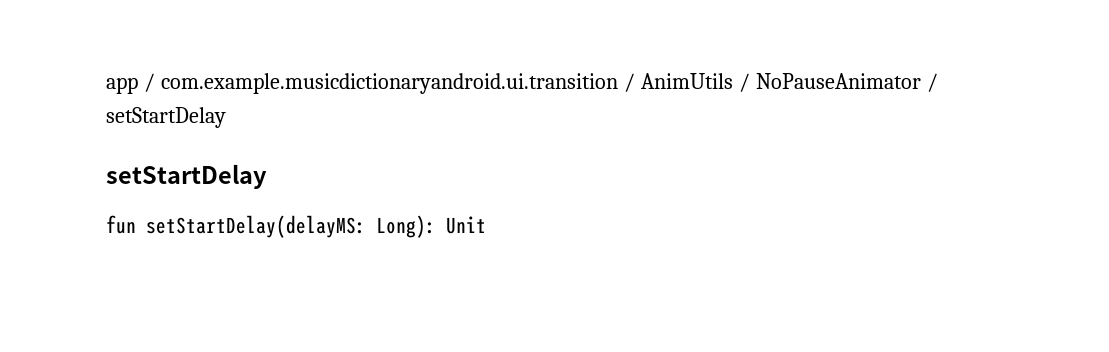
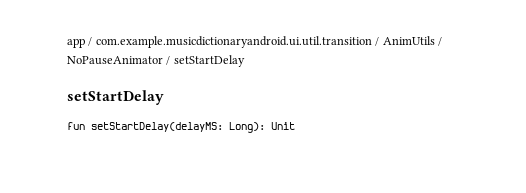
[160,73,618,94] com.example.musicdictionaryandroid.ui.transition -> [95,36,372,48] com.example.musicdictionaryandroid.ui.util.transition

